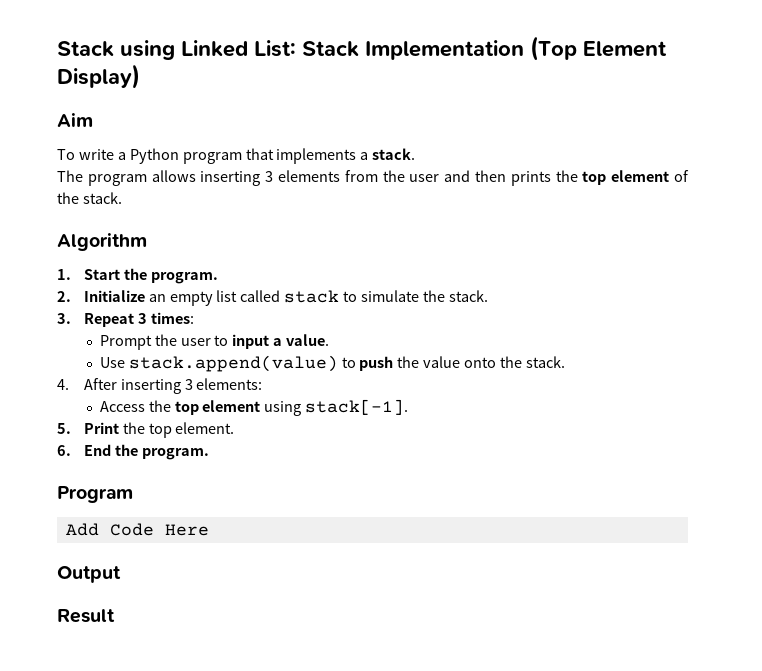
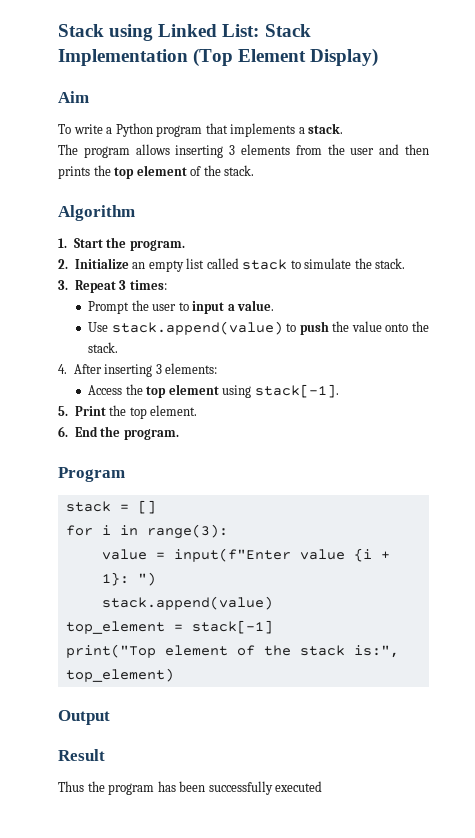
[65,523,209,536] [57,566,121,583] [57,609,115,623] Add Code Here // Output // Result -> [65,500,156,514] [65,524,228,539] [101,548,390,562] [101,572,156,586] [101,596,273,610] [65,620,273,634] [65,644,399,658] [65,668,174,682] [58,710,110,725] [58,749,105,761] [58,781,323,795] stack = [] // for i in range(3): // value = input(f"Enter value {i + 1}: ") // stack.append(value) // top_element = stack[-1] // print("Top element of the stack is:", top_element) // Output // Result // Thus the program has been successfully executed

